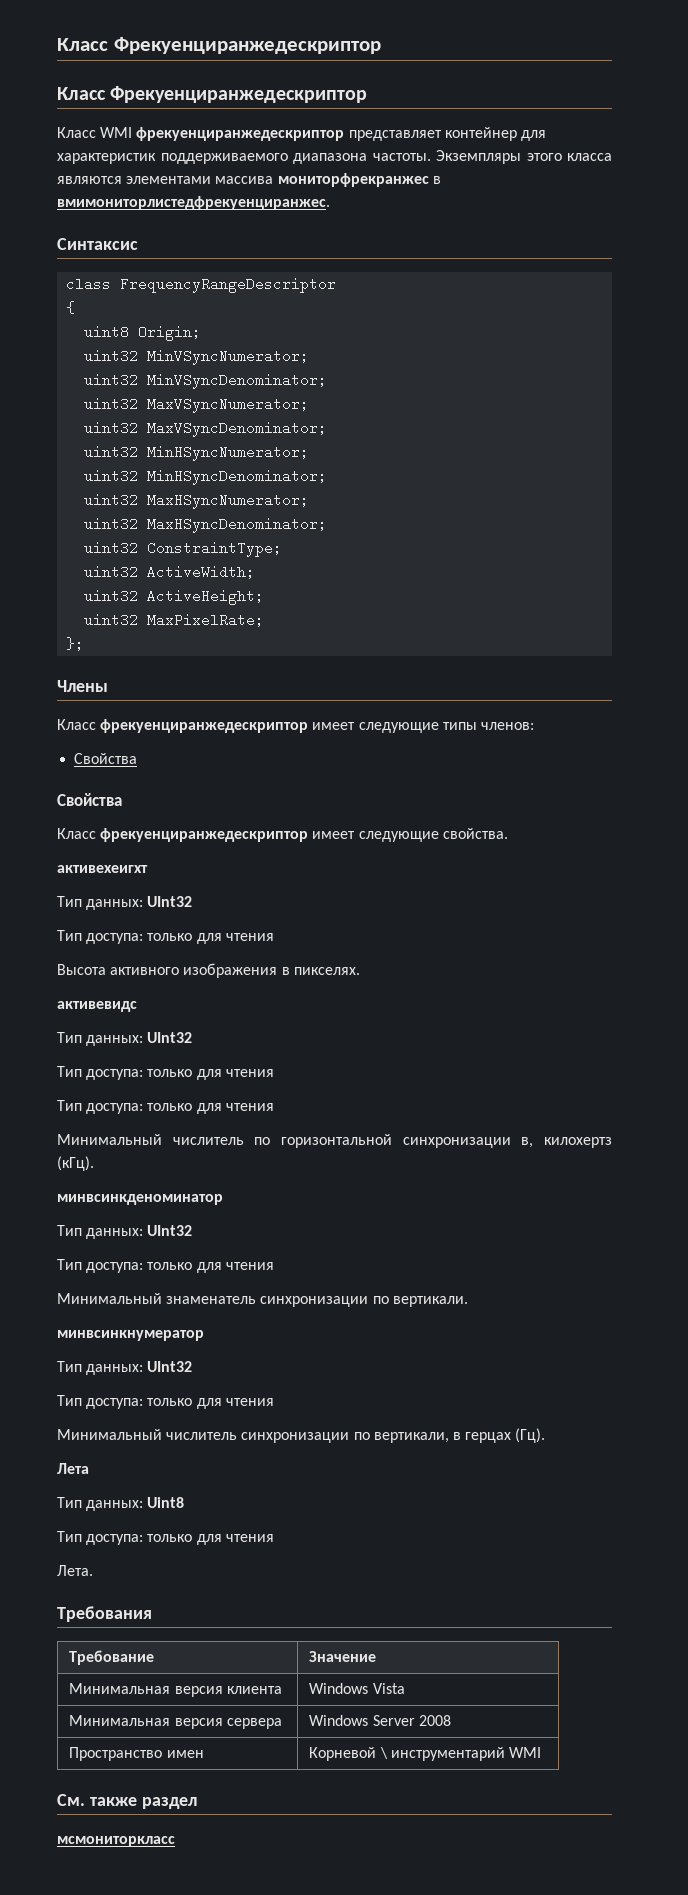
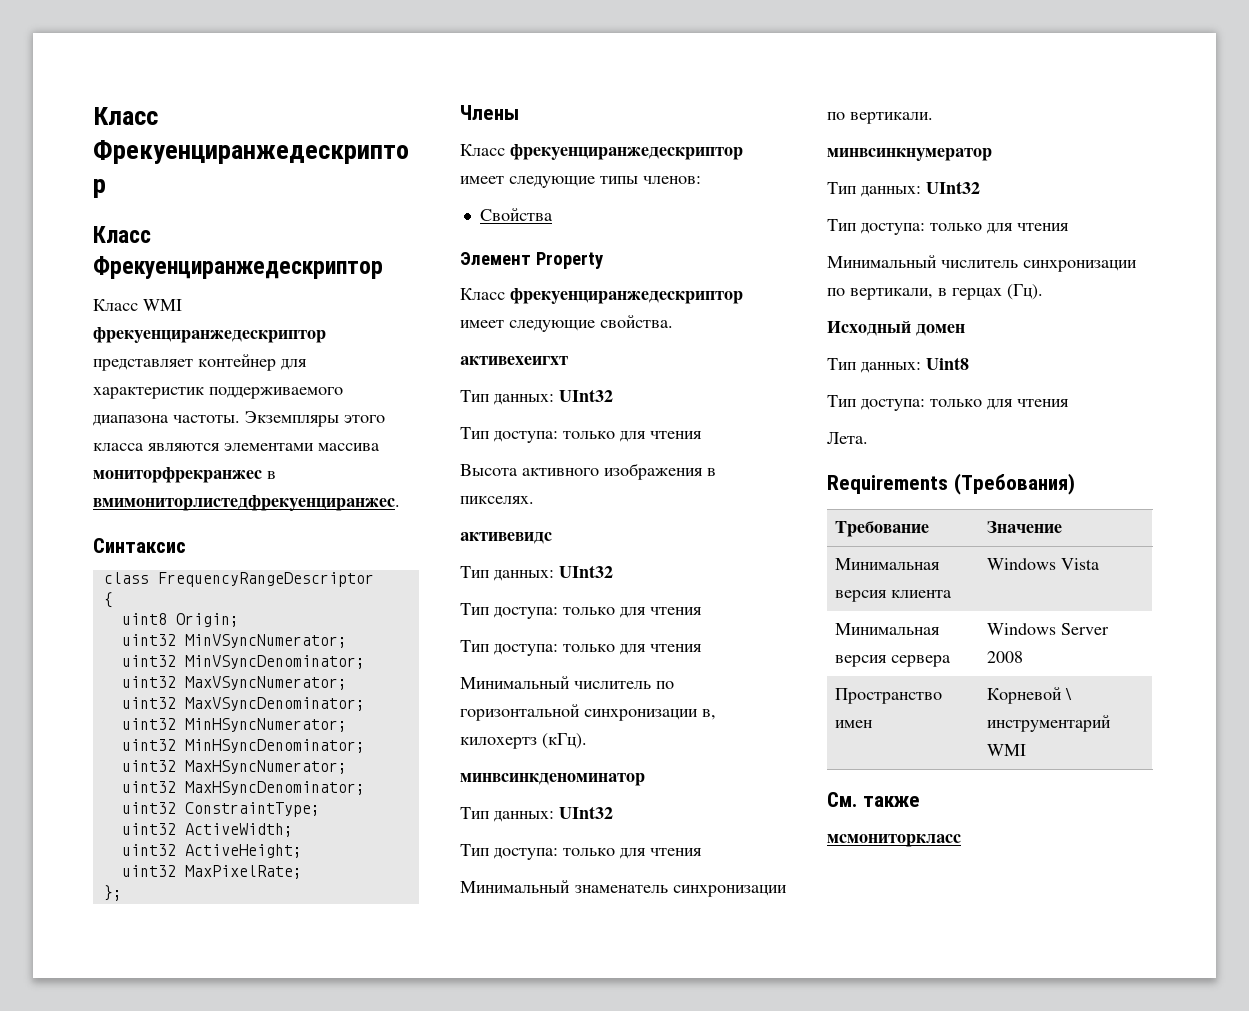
[57,793,122,806] Свойства -> [460,252,603,269] Элемент Property
[57,1463,89,1474] Лета -> [827,321,965,336] Исходный домен
[57,1606,152,1622] Требования -> [827,473,1075,495] Requirements (Требования)
[141,1797,197,1809] раздел -> (920, 801) none

